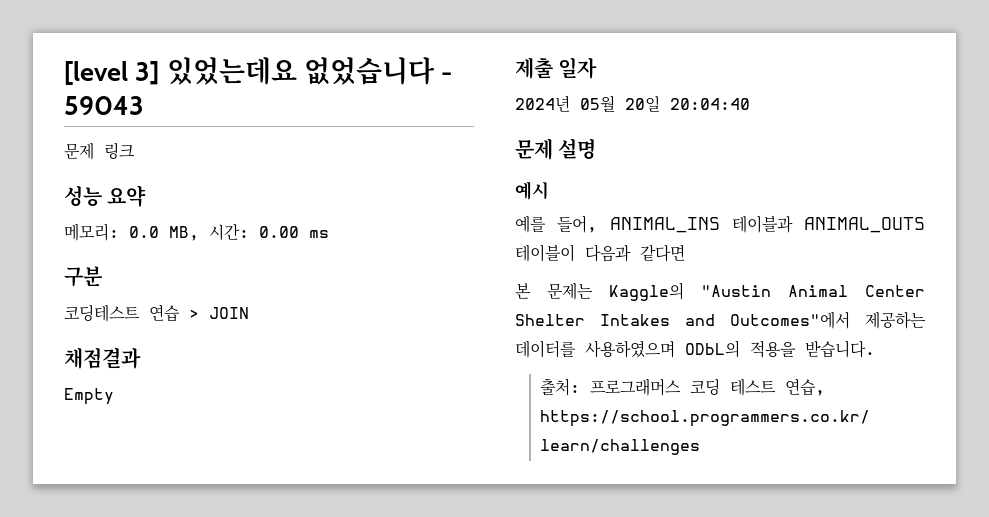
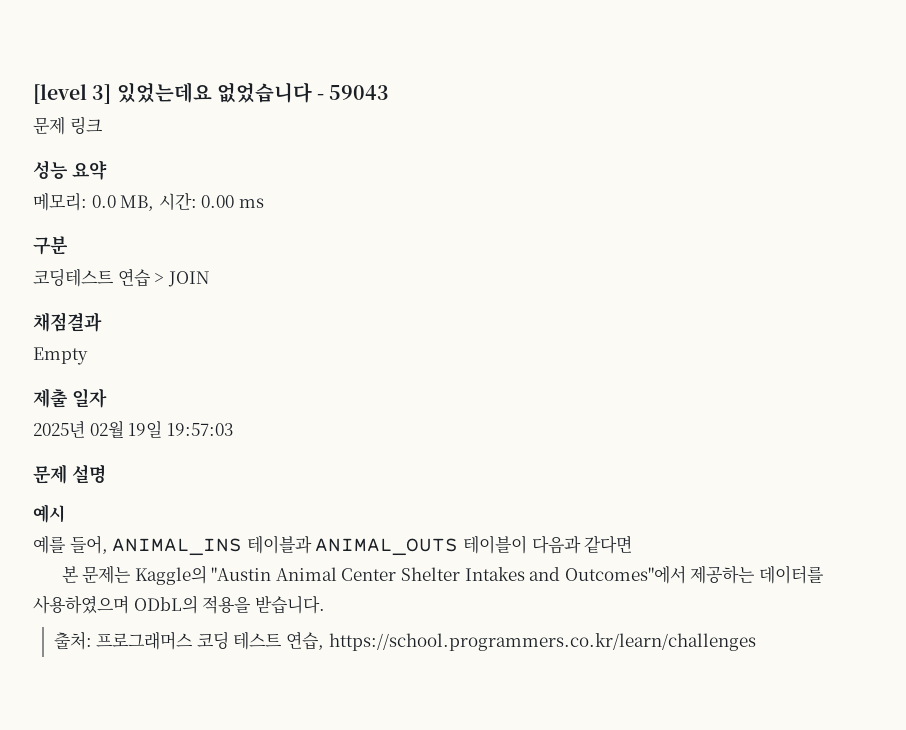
[515,95,750,112] 2024년 05월 20일 20:04:40 -> [33,421,233,438] 2025년 02월 19일 19:57:03

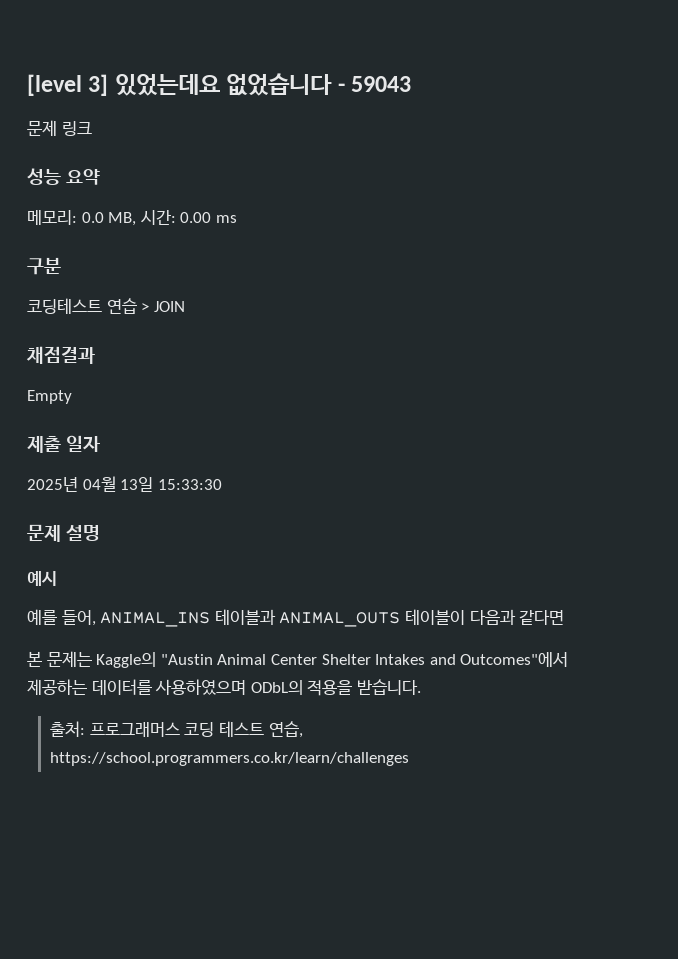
[89,421,233,438] 02월 19일 19:57:03 -> [82,476,222,492] 04월 13일 15:33:30

